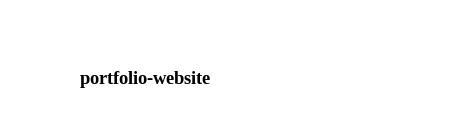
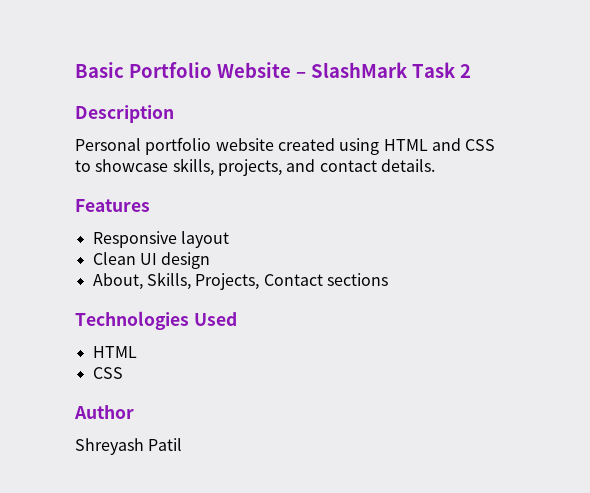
[80,71,210,88] portfolio-website -> [75,62,471,78] [75,105,174,123] [75,137,496,155] [75,158,435,176] [75,199,150,212] [92,231,229,248] [92,252,211,269] [92,272,388,290] [75,311,237,330] [92,346,137,358] [92,367,123,379] [74,405,134,419] [75,438,183,455] Basic Portfolio Website – SlashMark Task 2 // Description // Personal portfolio website created using HTML and CSS to showcase skills, projects, and contact details. // Features // Responsive layout // Clean UI design // About, Skills, Projects, Contact sections // Technologies Used // HTML // CSS // Author // Shreyash Patil

